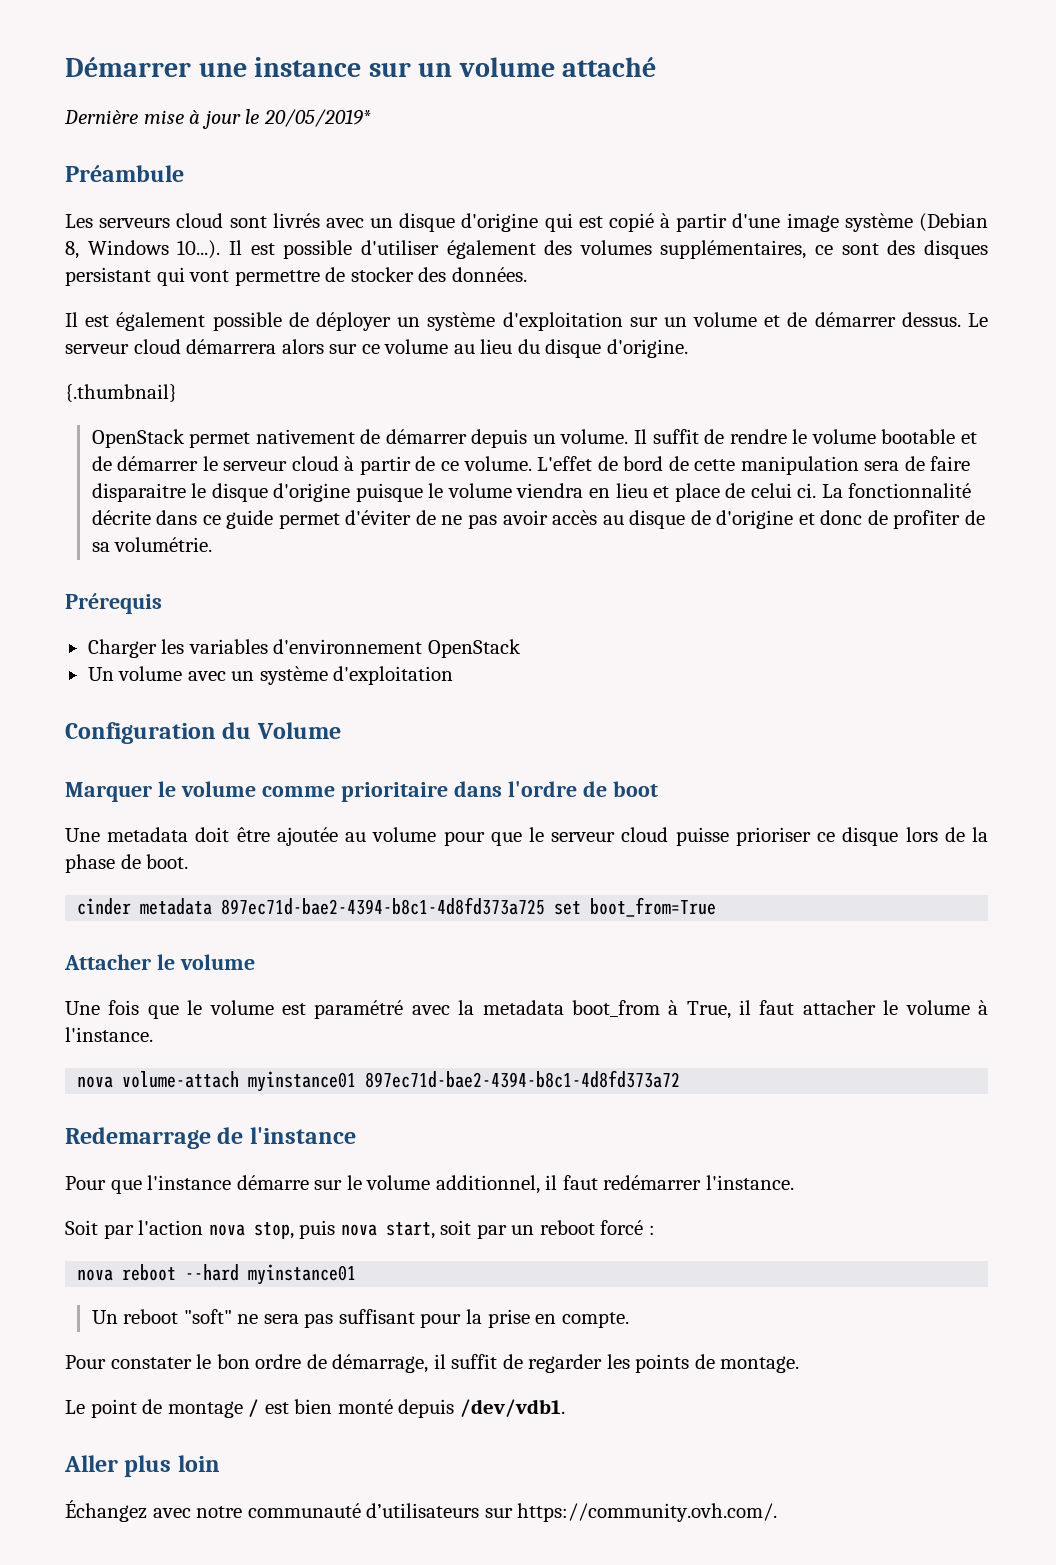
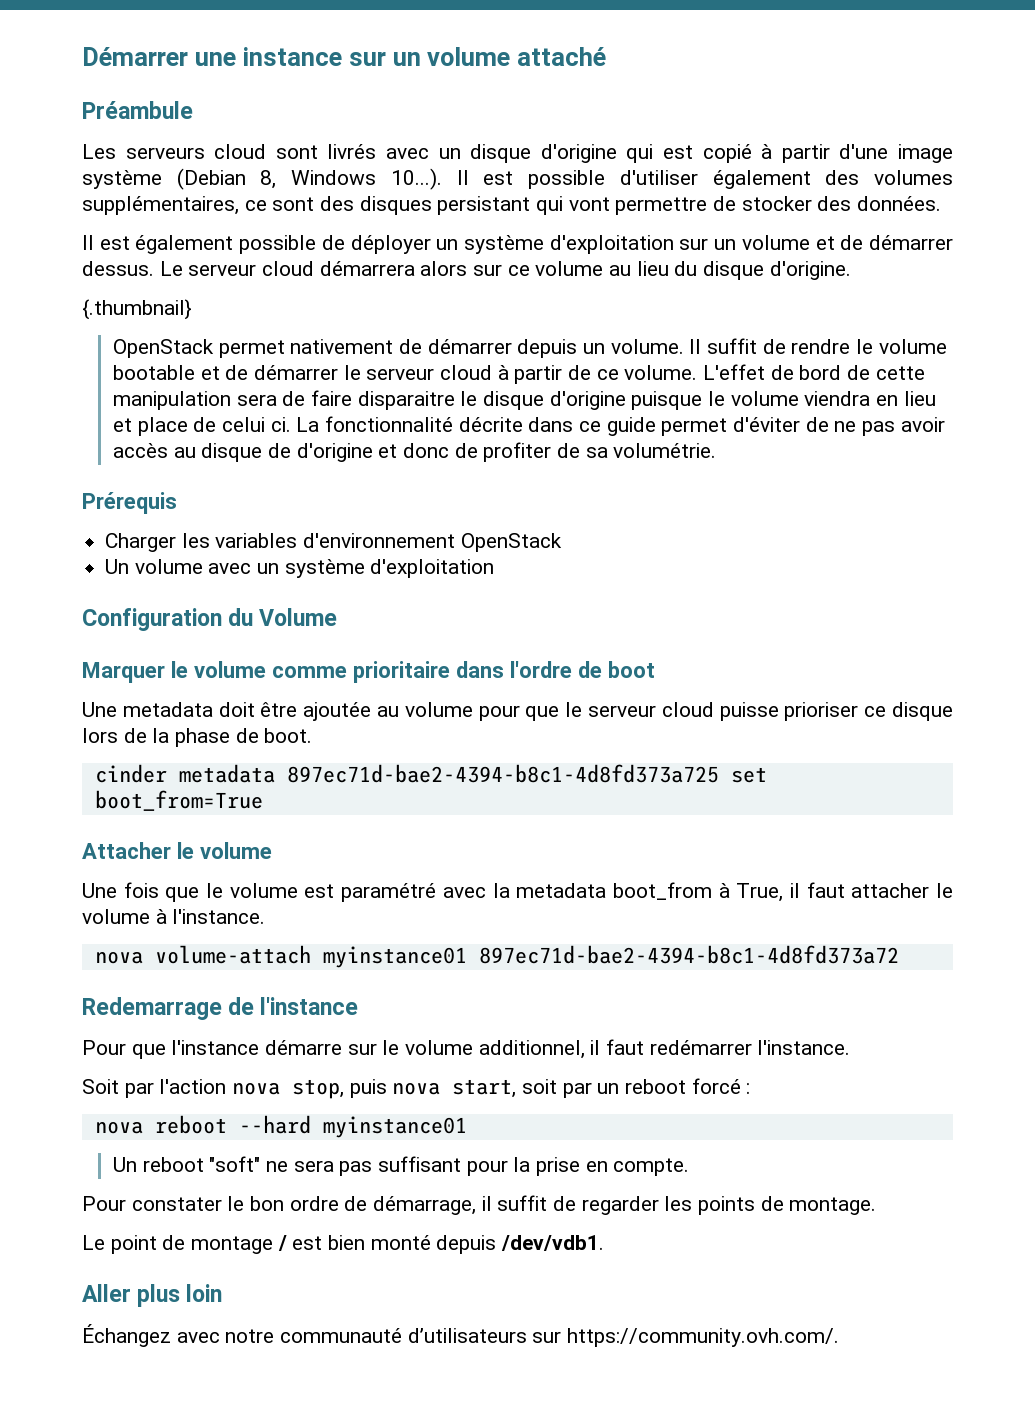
[64,109,372,129] // Dernière mise à jour le 20/05/2019* -> (607, 56) none

